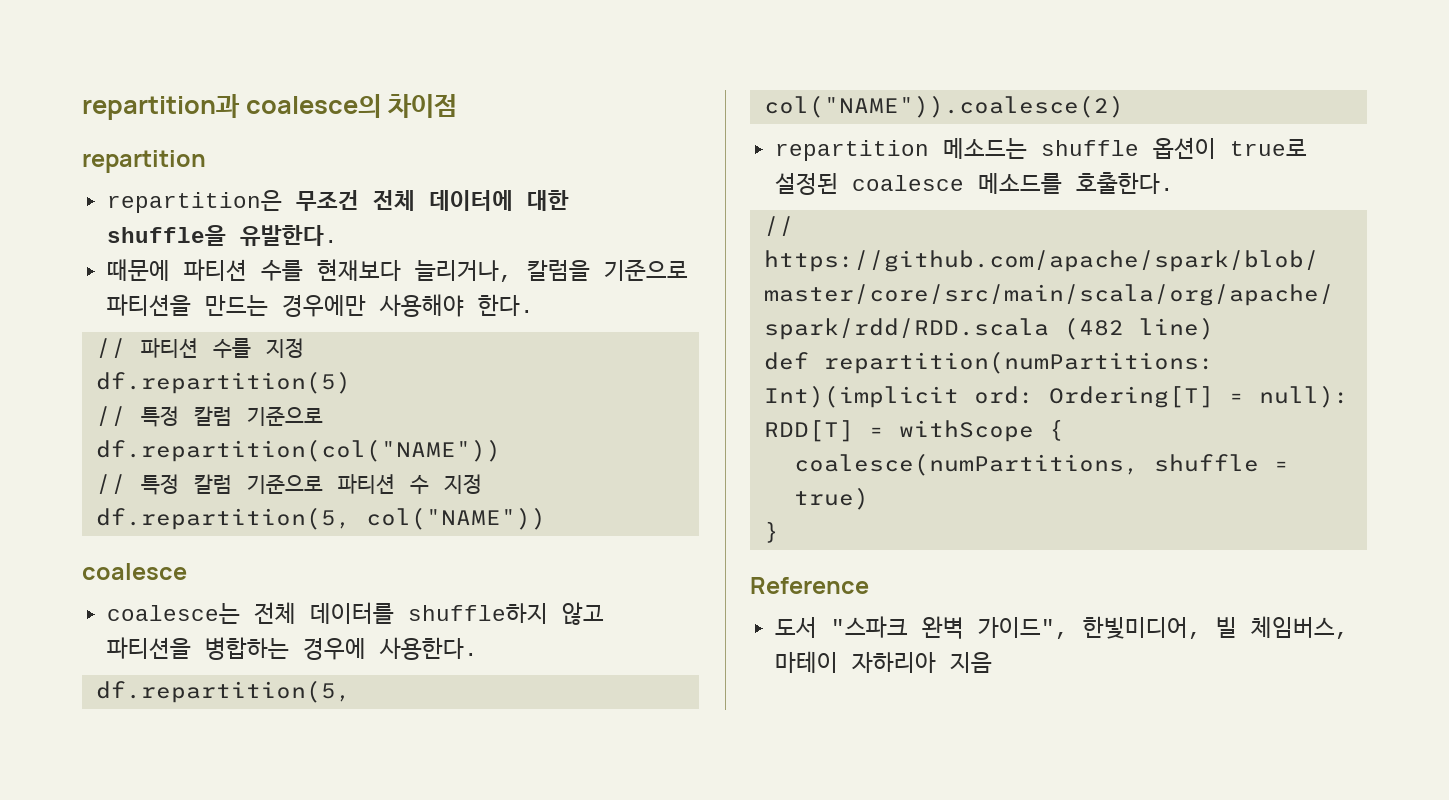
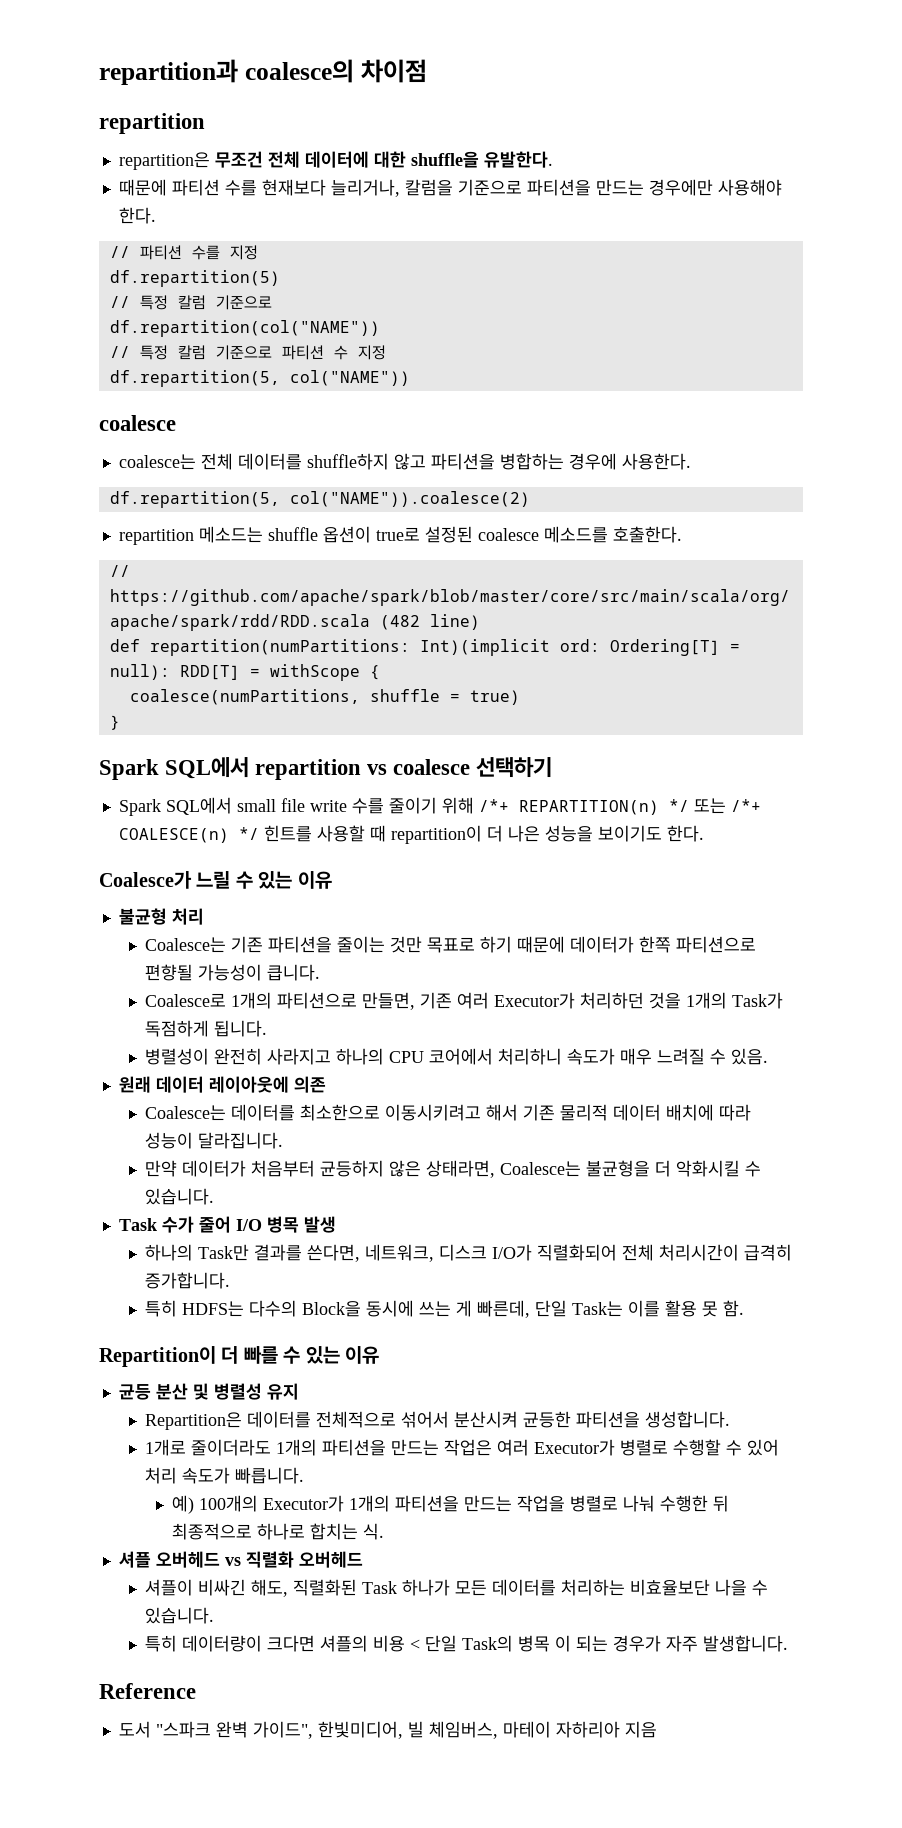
(779, 532) none -> [99,757,553,780] [118,797,761,816] [118,825,704,844] [99,871,332,889] [118,908,204,925] [145,936,757,953] [145,964,321,981] [145,992,784,1010] [145,1020,268,1037] [145,1048,769,1065] [118,1076,326,1093] [145,1104,752,1121] [145,1132,284,1149] [145,1160,762,1178] [145,1188,215,1205] [118,1216,336,1233] [145,1244,793,1262] [145,1272,231,1289] [145,1300,745,1318] [99,1346,379,1367] [118,1383,299,1400] [145,1411,731,1430] [145,1439,780,1456] [145,1467,305,1484] [172,1495,730,1514] [172,1523,385,1540] [118,1551,363,1568] [145,1579,769,1597] [145,1607,215,1624] [145,1635,789,1652] // Spark SQL에서 repartition vs coalesce 선택하기 // Spark SQL에서 small file write 수를 줄이기 위해 /*+ REPARTITION(n) */ 또는 /*+ COALESCE(n) */ 힌트를 사용할 때 repartition이 더 나은 성능을 보이기도 한다. // Coalesce가 느릴 수 있는 이유 // 불균형 처리 // Coalesce는 기존 파티션을 줄이는 것만 목표로 하기 때문에 데이터가 한쪽 파티션으로 편향될 가능성이 큽니다. // Coalesce로 1개의 파티션으로 만들면, 기존 여러 Executor가 처리하던 것을 1개의 Task가 독점하게 됩니다. // 병렬성이 완전히 사라지고 하나의 CPU 코어에서 처리하니 속도가 매우 느려질 수 있음. // 원래 데이터 레이아웃에 의존 // Coalesce는 데이터를 최소한으로 이동시키려고 해서 기존 물리적 데이터 배치에 따라 성능이 달라집니다. // 만약 데이터가 처음부터 균등하지 않은 상태라면, Coalesce는 불균형을 더 악화시킬 수 있습니다. // Task 수가 줄어 I/O 병목 발생 // 하나의 Task만 결과를 쓴다면, 네트워크, 디스크 I/O가 직렬화되어 전체 처리시간이 급격히 증가합니다. // 특히 HDFS는 다수의 Block을 동시에 쓰는 게 빠른데, 단일 Task는 이를 활용 못 함. // Repartition이 더 빠를 수 있는 이유 // 균등 분산 및 병렬성 유지 // Repartition은 데이터를 전체적으로 섞어서 분산시켜 균등한 파티션을 생성합니다. // 1개로 줄이더라도 1개의 파티션을 만드는 작업은 여러 Executor가 병렬로 수행할 수 있어 처리 속도가 빠릅니다. // 예) 100개의 Executor가 1개의 파티션을 만드는 작업을 병렬로 나눠 수행한 뒤 최종적으로 하나로 합치는 식. // 셔플 오버헤드 vs 직렬화 오버헤드 // 셔플이 비싸긴 해도, 직렬화된 Task 하나가 모든 데이터를 처리하는 비효율보단 나을 수 있습니다. // 특히 데이터량이 크다면 셔플의 비용 < 단일 Task의 병목 이 되는 경우가 자주 발생합니다.

